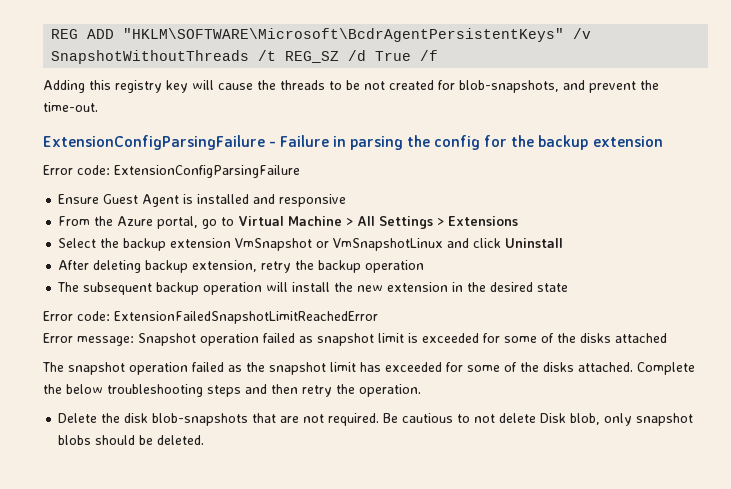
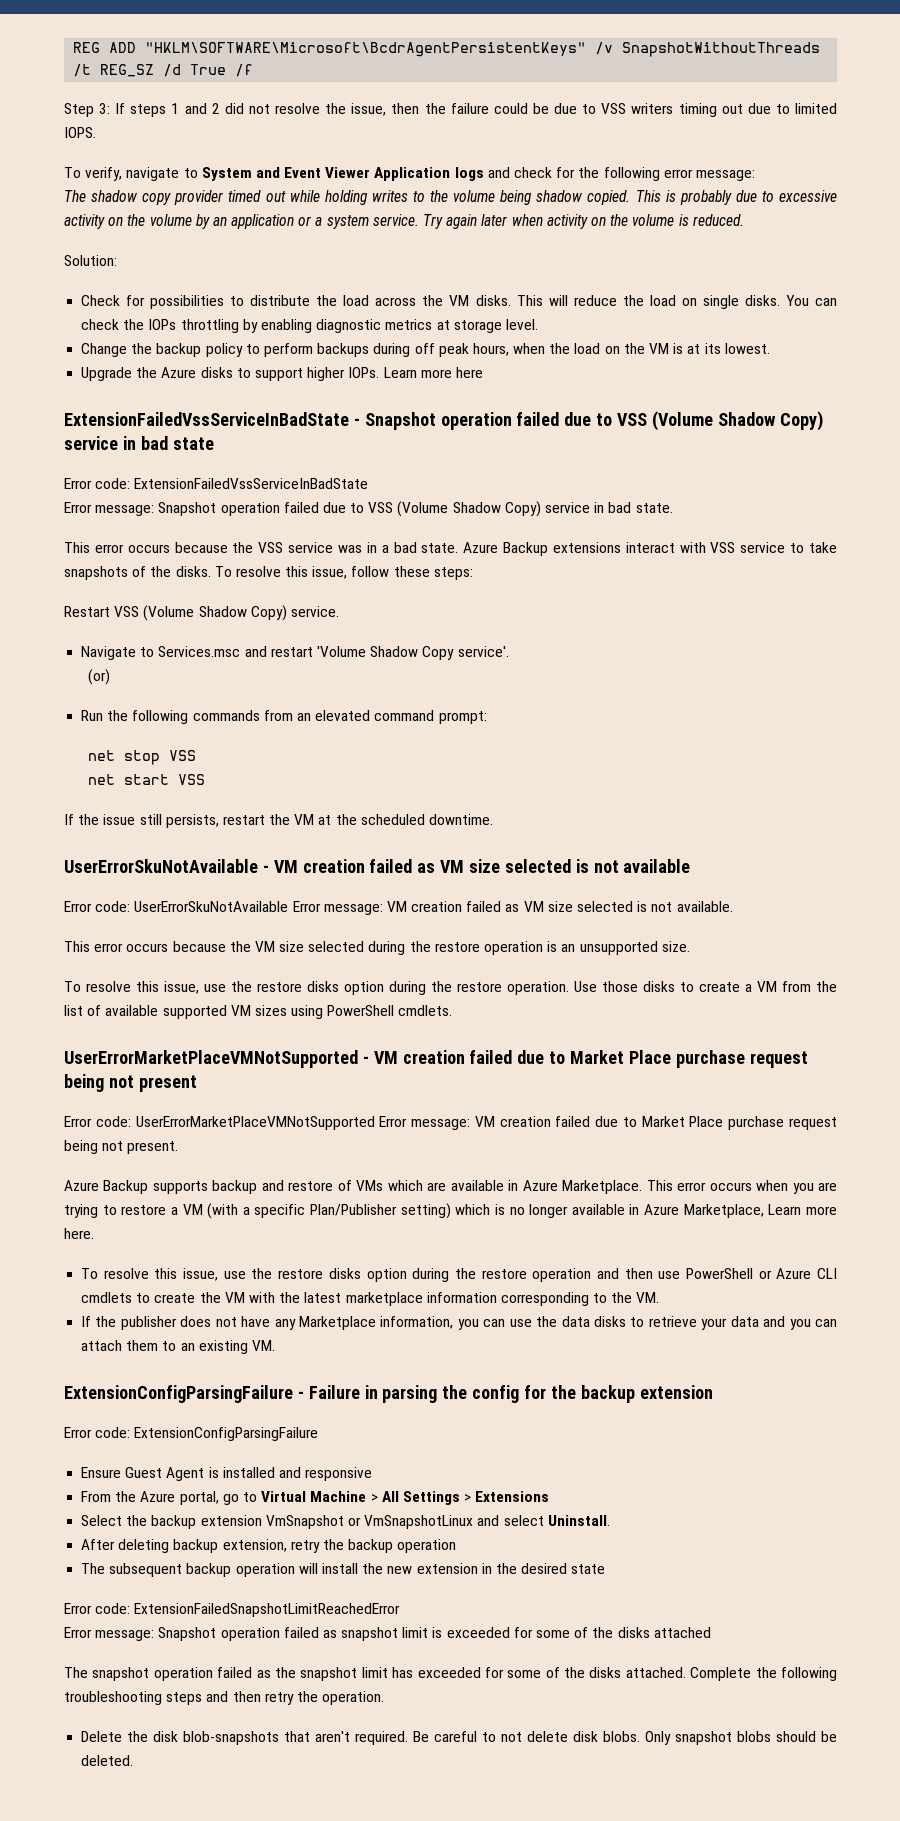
[43,80,659,93] [43,102,98,112] Adding this registry key will cause the threads to be not created for blob-snapshots, and prevent the time-out. -> [64,103,838,117] [64,127,96,138] [64,167,755,181] [64,190,838,205] [64,214,744,229] [64,255,117,266] [81,295,838,309] [81,319,538,333] [81,343,770,357] [81,367,483,381] [64,411,823,431] [64,436,214,450] [64,478,369,489] [64,501,673,517] [64,542,838,556] [64,566,473,580] [64,605,339,621] [81,646,509,660] [87,669,110,685] [81,710,487,724] [87,750,196,765] [87,774,205,785] [64,814,494,828] [64,859,691,873] [64,901,733,915] [64,941,690,955] [64,981,837,995] [64,1005,453,1019] [64,1050,808,1068] [64,1074,197,1092] [64,1116,837,1130] [64,1140,179,1154] [64,1180,838,1194] [64,1203,838,1219] [64,1228,94,1239] [81,1268,837,1282] [81,1292,660,1306] [81,1316,838,1330] [81,1340,275,1354] Step 3: If steps 1 and 2 did not resolve the issue, then the failure could be due to VSS writers timing out due to limited IOPS. // To verify, navigate to System and Event Viewer Application logs and check for the following error message: // The shadow copy provider timed out while holding writes to the volume being shadow copied. This is probably due to excessive activity on the volume by an application or a system service. Try again later when activity on the volume is reduced. // Solution: // Check for possibilities to distribute the load across the VM disks. This will reduce the load on single disks. You can check the IOPs throttling by enabling diagnostic metrics at storage level. // Change the backup policy to perform backups during off peak hours, when the load on the VM is at its lowest. // Upgrade the Azure disks to support higher IOPs. Learn more here // ExtensionFailedVssServiceInBadState - Snapshot operation failed due to VSS (Volume Shadow Copy) service in bad state // Error code: ExtensionFailedVssServiceInBadState // Error message: Snapshot operation failed due to VSS (Volume Shadow Copy) service in bad state. // This error occurs because the VSS service was in a bad state. Azure Backup extensions interact with VSS service to take snapshots of the disks. To resolve this issue, follow these steps: // Restart VSS (Volume Shadow Copy) service. // Navigate to Services.msc and restart 'Volume Shadow Copy service'. // (or) // Run the following commands from an elevated command prompt: // net stop VSS // net start VSS // If the issue still persists, restart the VM at the scheduled downtime. // UserErrorSkuNotAvailable - VM creation failed as VM size selected is not available // Error code: UserErrorSkuNotAvailable Error message: VM creation failed as VM size selected is not available. // This error occurs because the VM size selected during the restore operation is an unsupported size. // To resolve this issue, use the restore disks option during the restore operation. Use those disks to create a VM from the list of available supported VM sizes using PowerShell cmdlets. // UserErrorMarketPlaceVMNotSupported - VM creation failed due to Market Place purchase request being not present // Error code: UserErrorMarketPlaceVMNotSupported Error message: VM creation failed due to Market Place purchase request being not present. // Azure Backup supports backup and restore of VMs which are available in Azure Marketplace. This error occurs when you are trying to restore a VM (with a specific Plan/Publisher setting) which is no longer available in Azure Marketplace, Learn more here. // To resolve this issue, use the restore disks option during the restore operation and then use PowerShell or Azure CLI cmdlets to create the VM with the latest marketplace information corresponding to the VM. // If the publisher does not have any Marketplace information, you can use the data disks to retrieve your data and you can attach them to an existing VM.
[473,238,564,248] click Uninstall -> [503,1515,610,1526] select Uninstall.
[66,384,103,394] below -> [781,1667,838,1681] following
[280,414,325,423] are not -> [315,1731,351,1742] aren't
[402,413,454,423] cautious -> [434,1731,478,1742] careful
[540,413,633,426] Disk blob, only -> [573,1731,672,1745] disk blobs. Only

